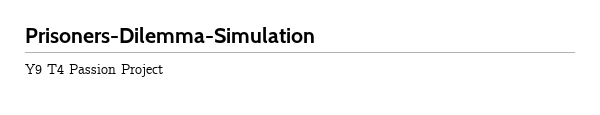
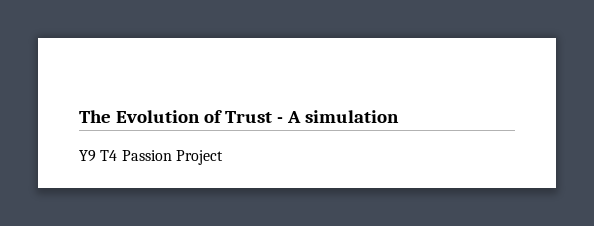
[25,27,315,43] Prisoners-Dilemma-Simulation -> [79,110,399,123] The Evolution of Trust - A simulation

